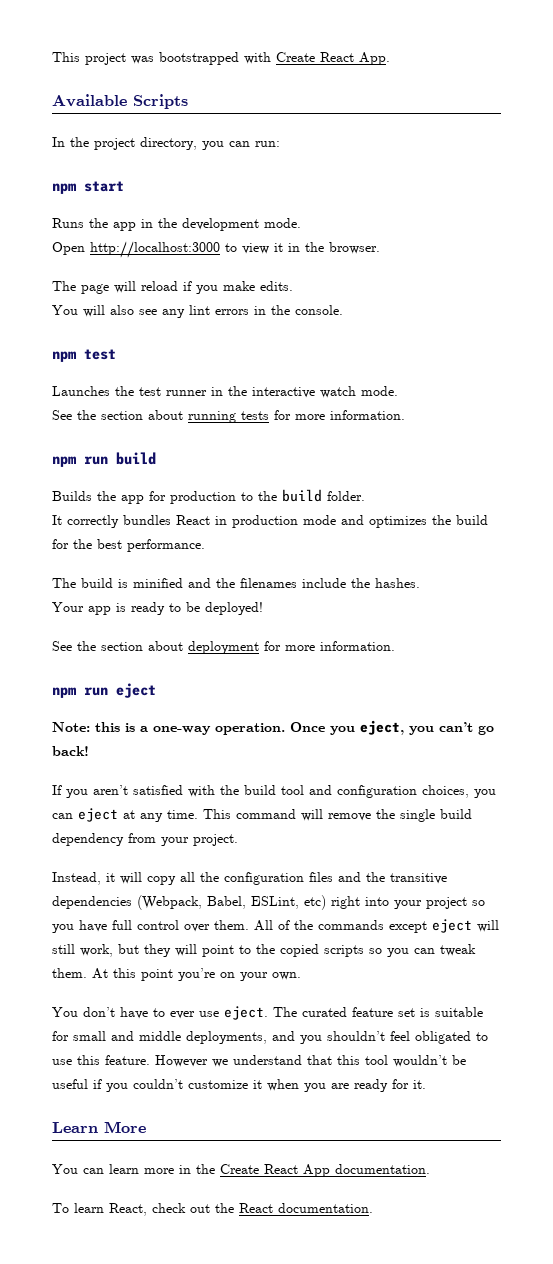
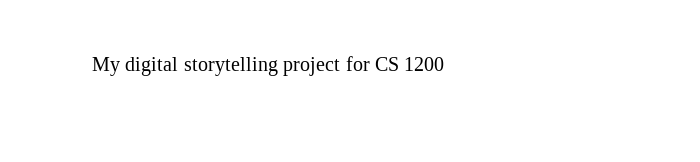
[52,52,390,65] [52,94,188,109] [52,137,280,150] [52,181,124,194] [52,218,301,231] [52,241,380,258] [52,281,293,294] [52,305,343,318] [52,349,116,362] [52,386,398,398] [52,410,405,423] [52,452,156,467] [52,489,365,504] [52,515,488,528] [52,539,205,552] [52,578,420,588] [52,602,263,615] [52,641,395,654] [52,683,156,698] [52,720,494,735] [52,746,89,756] [52,785,496,798] [52,808,472,822] [52,833,238,846] [52,872,447,885] [52,895,485,910] [52,919,499,933] [52,944,476,957] [52,968,301,981] [52,1006,483,1020] [52,1031,488,1044] [52,1055,466,1067] [52,1079,426,1092] [52,1121,146,1133] [52,1164,430,1177] [52,1203,373,1216] This project was bootstrapped with Create React App. // Available Scripts // In the project directory, you can run: // npm start // Runs the app in the development mode. // Open http://localhost:3000 to view it in the browser. // The page will reload if you make edits. // You will also see any lint errors in the console. // npm test // Launches the test runner in the interactive watch mode. // See the section about running tests for more information. // npm run build // Builds the app for production to the build folder. // It correctly bundles React in production mode and optimizes the build for the best performance. // The build is minified and the filenames include the hashes. // Your app is ready to be deployed! // See the section about deployment for more information. // npm run eject // Note: this is a one-way operation. Once you eject, you can’t go back! // If you aren’t satisfied with the build tool and configuration choices, you can eject at any time. This command will remove the single build dependency from your project. // Instead, it will copy all the configuration files and the transitive dependencies (Webpack, Babel, ESLint, etc) right into your project so you have full control over them. All of the commands except eject will still work, but they will point to the copied scripts so you can tweak them. At this point you’re on your own. // You don’t have to ever use eject. The curated feature set is suitable for small and middle deployments, and you shouldn’t feel obligated to use this feature. However we understand that this tool wouldn’t be useful if you couldn’t customize it when you are ready for it. // Learn More // You can learn more in the Create React App documentation. // To learn React, check out the React documentation. -> [92,56,445,76] My digital storytelling project for CS 1200

